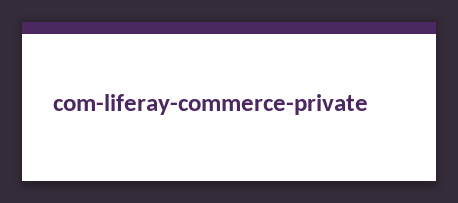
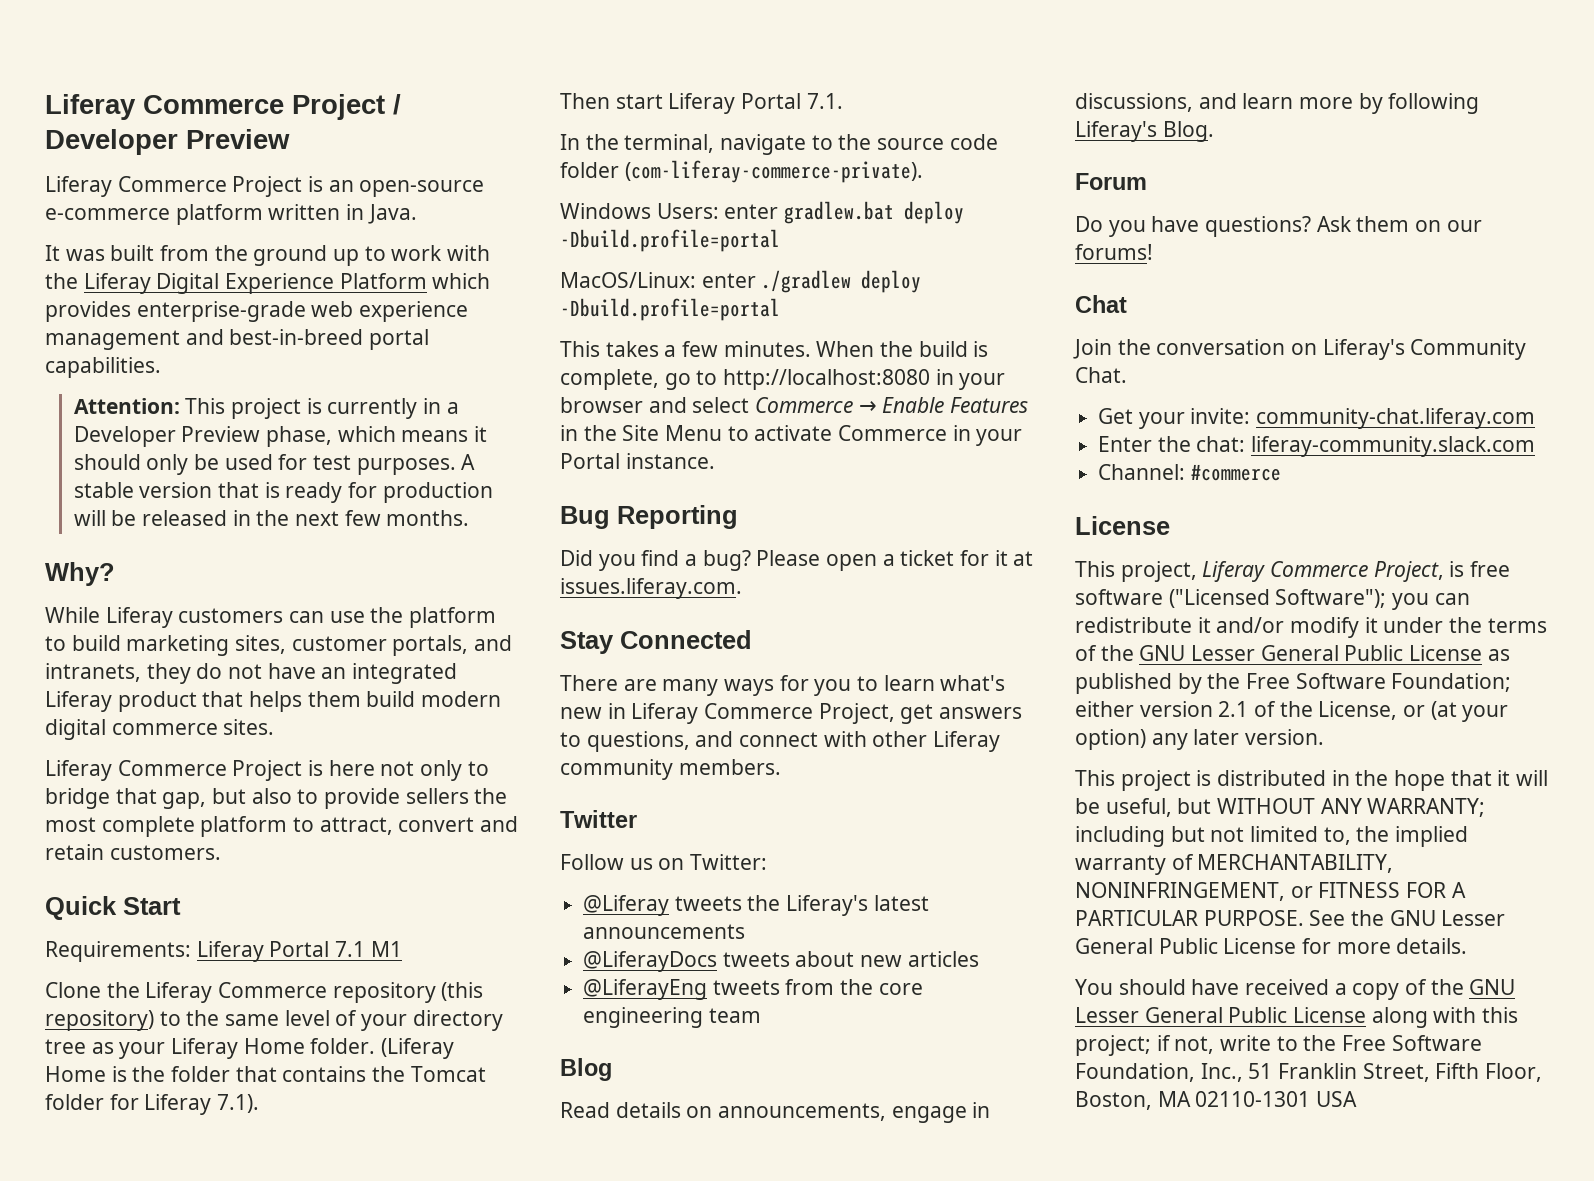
[53,94,368,115] com-liferay-commerce-private -> [45,94,401,120] [45,129,290,155] [45,176,485,197] [45,204,417,225] [45,245,491,266] [45,273,491,294] [45,301,469,322] [45,329,430,350] [45,357,161,378] [73,398,459,419] [73,426,488,447] [73,454,476,475] [73,482,493,503] [73,510,470,526] [45,562,115,586] [45,607,497,628] [45,635,513,656] [45,663,458,684] [45,691,502,712] [45,719,275,740] [45,760,489,781] [45,788,508,809] [45,816,519,837] [45,844,221,860] [45,896,181,920] [45,941,402,962] [45,982,484,1003] [45,1010,503,1031] [45,1038,455,1059] [45,1066,486,1082] [45,1094,260,1115] [560,93,843,114] [560,134,998,155] [560,160,923,183] [560,201,965,224] [560,229,780,252] [560,270,922,293] [560,298,780,321] [560,341,989,357] [560,369,1006,390] [560,397,1029,413] [560,425,1023,446] [560,453,715,469] [560,505,738,529] [560,550,1034,571] [560,578,742,599] [560,630,752,654] [560,675,1006,696] [560,703,1023,724] [560,731,1001,752] [560,759,781,780] [560,810,637,828] [560,854,768,870] [583,895,929,916] [583,924,746,939] [583,951,979,972] [583,979,923,1000] [583,1007,761,1028] [560,1058,612,1081] [560,1102,991,1123] [1075,93,1480,114] [1075,121,1214,142] [1075,173,1147,190] [1075,216,1482,237] [1075,244,1153,260] [1075,295,1127,313] [1073,339,1527,360] [1075,367,1127,383] [1098,408,1536,429] [1098,436,1536,457] [1098,464,1281,481] [1075,516,1170,535] [1075,561,1511,582] [1075,589,1470,610] [1075,617,1547,638] [1075,645,1510,661] [1075,673,1512,694] [1075,701,1509,722] [1075,729,1325,750] [1075,770,1549,791] [1075,798,1486,817] [1075,826,1469,847] [1075,854,1394,875] [1075,882,1466,901] [1075,910,1506,926] [1075,938,1468,954] [1075,979,1516,1000] [1075,1007,1519,1028] [1075,1035,1482,1056] [1075,1063,1543,1082] [1075,1091,1358,1110] Liferay Commerce Project / Developer Preview // Liferay Commerce Project is an open-source e-commerce platform written in Java. // It was built from the ground up to work with the Liferay Digital Experience Platform which provides enterprise-grade web experience management and best-in-breed portal capabilities. // Attention: This project is currently in a Developer Preview phase, which means it should only be used for test purposes. A stable version that is ready for production will be released in the next few months. // Why? // While Liferay customers can use the platform to build marketing sites, customer portals, and intranets, they do not have an integrated Liferay product that helps them build modern digital commerce sites. // Liferay Commerce Project is here not only to bridge that gap, but also to provide sellers the most complete platform to attract, convert and retain customers. // Quick Start // Requirements: Liferay Portal 7.1 M1 // Clone the Liferay Commerce repository (this repository) to the same level of your directory tree as your Liferay Home folder. (Liferay Home is the folder that contains the Tomcat folder for Liferay 7.1). // Then start Liferay Portal 7.1. // In the terminal, navigate to the source code folder (com-liferay-commerce-private). // Windows Users: enter gradlew.bat deploy -Dbuild.profile=portal // MacOS/Linux: enter ./gradlew deploy -Dbuild.profile=portal // This takes a few minutes. When the build is complete, go to http://localhost:8080 in your browser and select Commerce → Enable Features in the Site Menu to activate Commerce in your Portal instance. // Bug Reporting // Did you find a bug? Please open a ticket for it at issues.liferay.com. // Stay Connected // There are many ways for you to learn what's new in Liferay Commerce Project, get answers to questions, and connect with other Liferay community members. // Twitter // Follow us on Twitter: // @Liferay tweets the Liferay's latest announcements // @LiferayDocs tweets about new articles // @LiferayEng tweets from the core engineering team // Blog // Read details on announcements, engage in discussions, and learn more by following Liferay's Blog. // Forum // Do you have questions? Ask them on our forums! // Chat // Join the conversation on Liferay's Community Chat. // Get your invite: community-chat.liferay.com // Enter the chat: liferay-community.slack.com // Channel: #commerce // License // This project, Liferay Commerce Project, is free software ("Licensed Software"); you can redistribute it and/or modify it under the terms of the GNU Lesser General Public License as published by the Free Software Foundation; either version 2.1 of the License, or (at your option) any later version. // This project is distributed in the hope that it will be useful, but WITHOUT ANY WARRANTY; including but not limited to, the implied warranty of MERCHANTABILITY, NONINFRINGEMENT, or FITNESS FOR A PARTICULAR PURPOSE. See the GNU Lesser General Public License for more details. // You should have received a copy of the GNU Lesser General Public License along with this project; if not, write to the Free Software Foundation, Inc., 51 Franklin Street, Fifth Floor, Boston, MA 02110-1301 USA

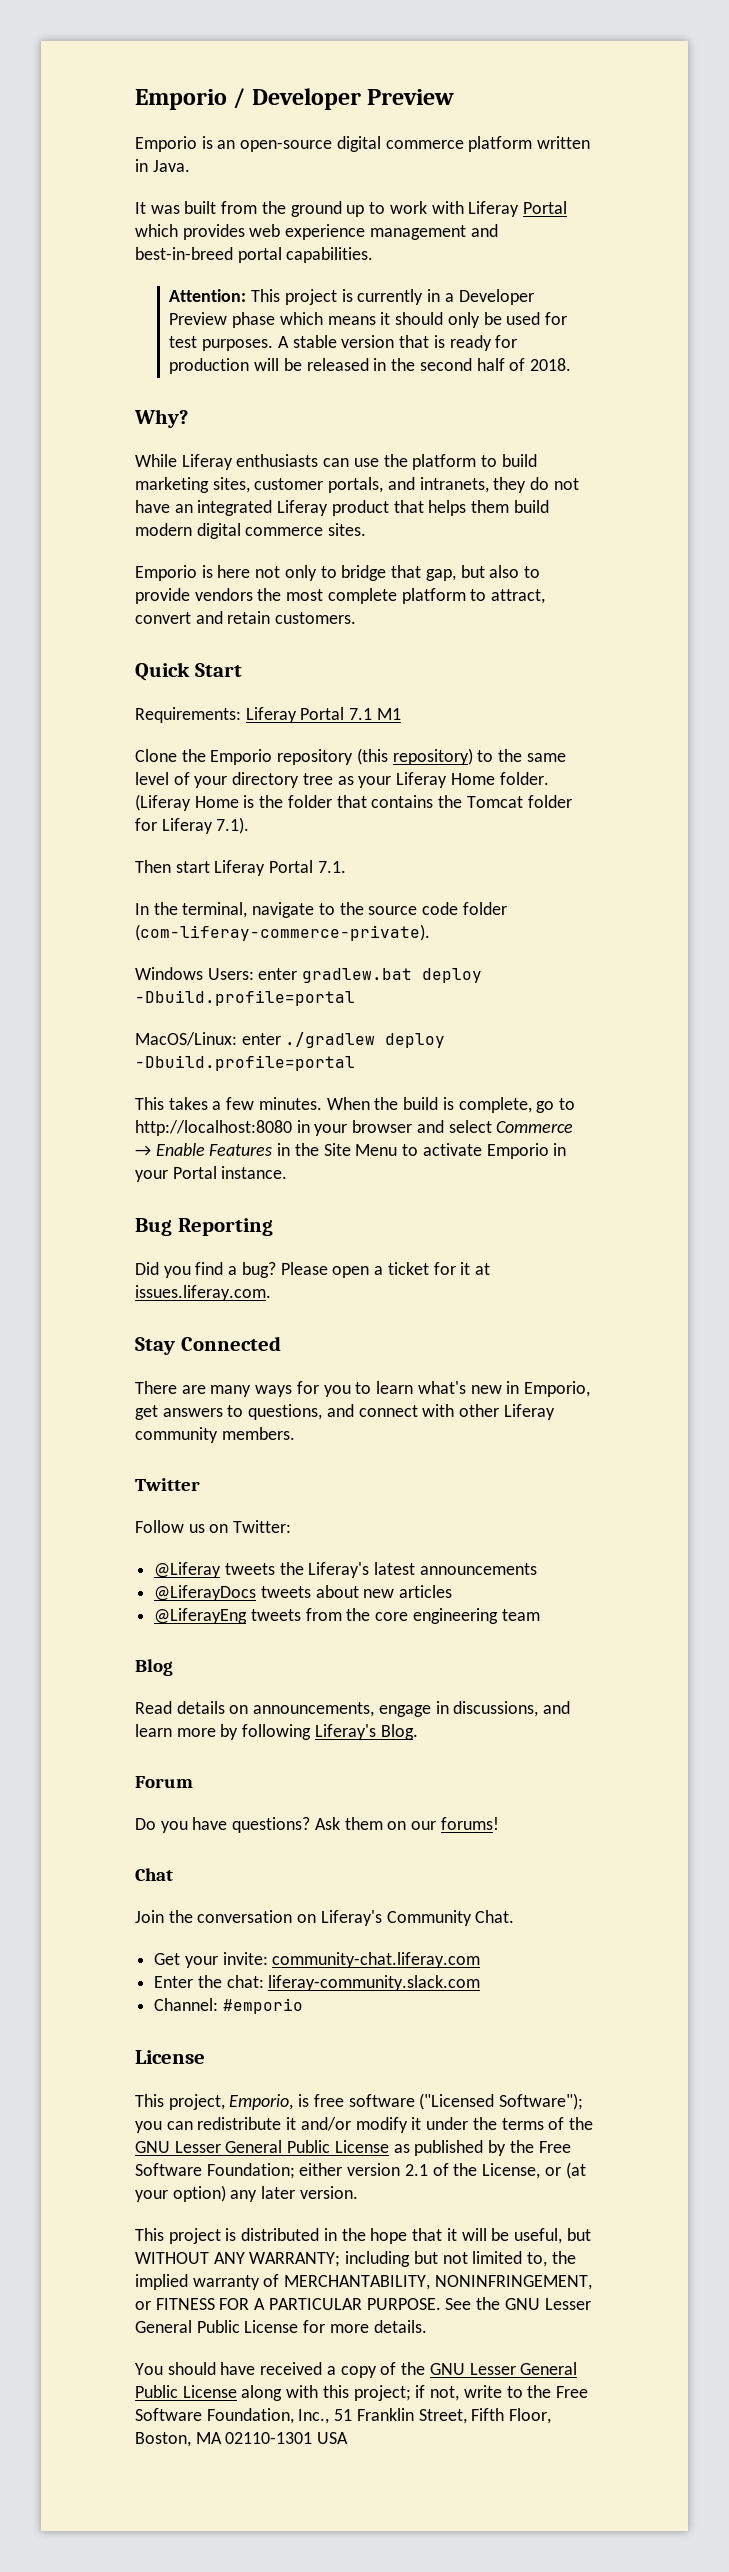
[45,94,385,120] Liferay Commerce Project -> [135,89,227,110] Emporio
[45,176,303,197] Liferay Commerce Project -> [135,136,197,152] Emporio
[45,208,170,220] e-commerce -> [336,136,464,152] digital commerce
[45,273,427,294] the Liferay Digital Experience Platform -> [468,201,567,217] Liferay Portal
[136,301,306,322] enterprise-grade -> (245, 232) none
[266,426,333,447] phase, -> [232,312,276,328] phase
[295,510,470,526] next few months. -> [419,358,572,371] second half of 2018.
[178,608,284,623] customers -> [236,454,319,467] enthusiasts
[45,760,303,781] Liferay Commerce Project -> [135,565,197,581] Emporio
[405,788,469,804] sellers -> [194,588,253,601] vendors
[145,982,328,1003] Liferay Commerce -> [210,749,273,765] Emporio
[838,425,948,441] Commerce -> [486,1143,549,1159] Emporio
[631,703,895,724] Liferay Commerce Project, -> [523,1381,590,1397] Emporio,
[1190,464,1281,481] #commerce -> [222,1998,303,2014] #emporio
[1202,561,1444,582] Liferay Commerce Project, -> [229,2094,294,2110] Emporio,

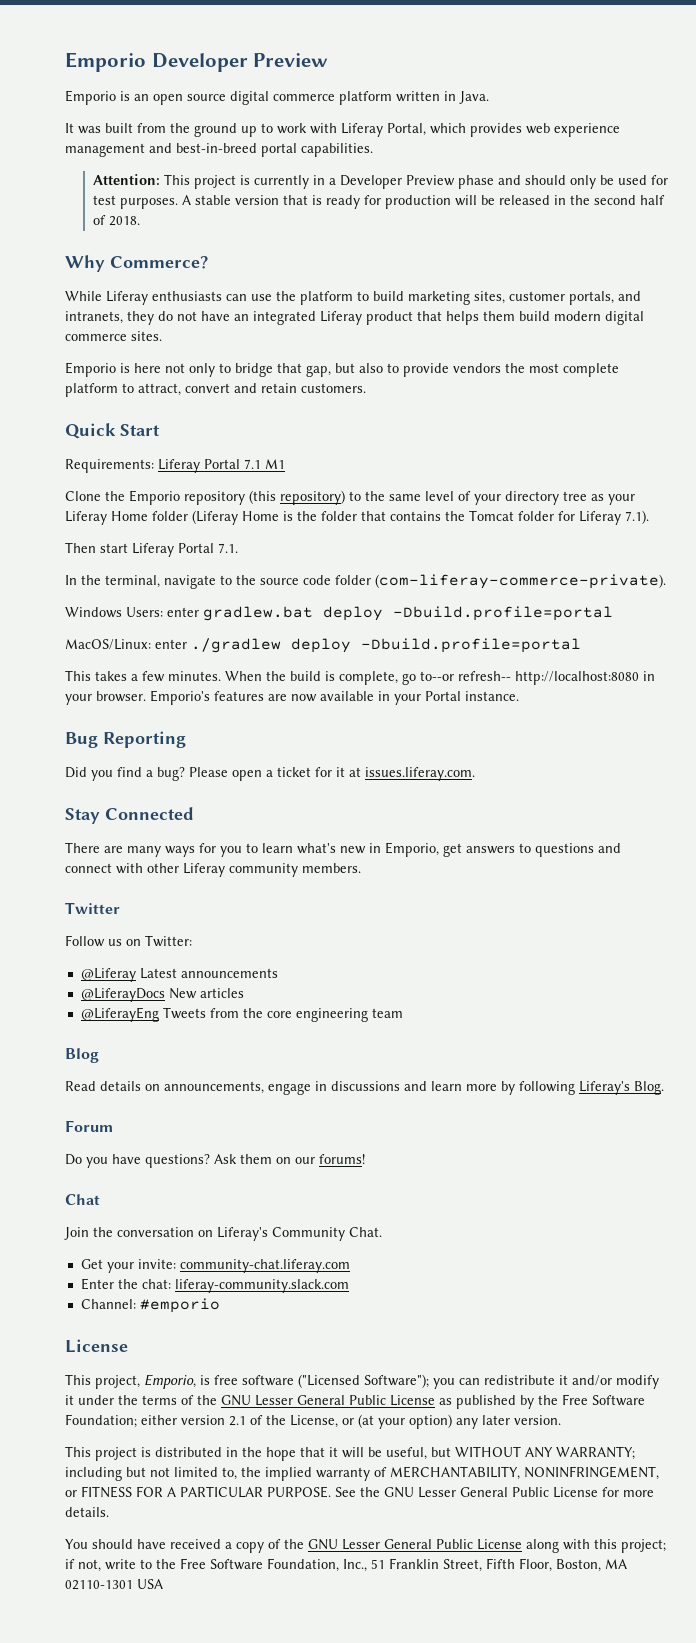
[135,88,246,110] Emporio / -> [65,52,146,72] Emporio
[240,140,333,152] open-source -> [153,94,226,105] open source
[522,201,567,214] Portal -> [387,123,426,136] Portal,
[279,312,391,325] which means it -> [498,175,522,185] and
[134,409,188,428] Why? -> [65,255,208,272] Why Commerce?
[499,772,549,785] folder. -> [152,511,188,521] folder
[558,1098,575,1110] to -> [420,671,511,681] to--or refresh--
[352,1120,574,1133] [135,1143,549,1159] browser and select Commerce → Enable Features in the Site Menu to activate Emporio -> [96,690,374,705] browser. Emporio's features are now available
[248,1404,323,1420] questions, -> [535,843,594,857] questions
[224,1562,416,1578] tweets the Liferay's latest -> [139,968,177,979] Latest
[260,1585,395,1598] tweets about new -> [168,988,197,999] New
[250,1609,301,1621] tweets -> [162,1007,206,1019] Tweets
[453,1701,539,1717] discussions, -> [331,1081,400,1091] discussions

